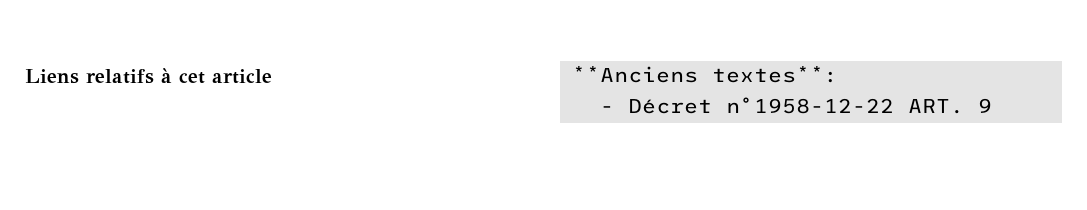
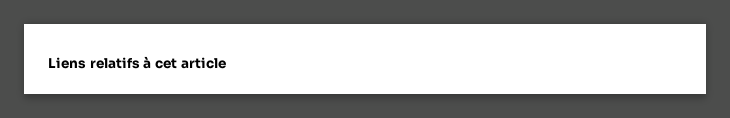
[572,66,839,83] [600,97,993,114] // **Anciens textes**: // - Décret n°1958-12-22 ART. 9 -> (226, 63) none

